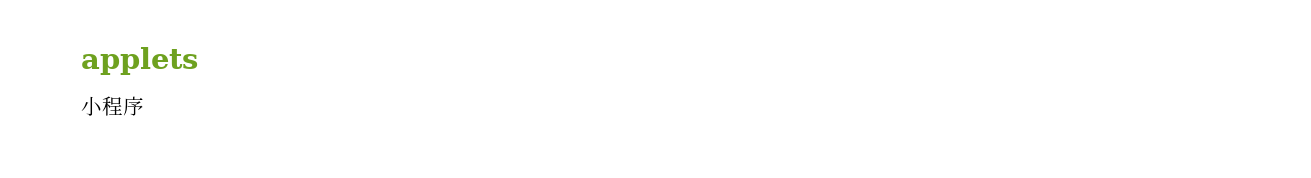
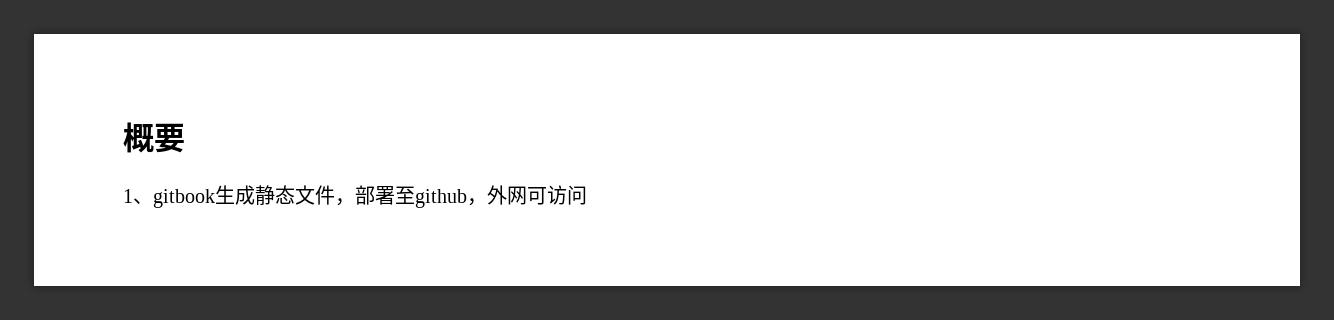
[81,47,198,75] [81,96,144,116] applets // 小程序 -> [123,122,185,153] [123,185,587,208] 概要 // 1、gitbook生成静态文件，部署至github，外网可访问

